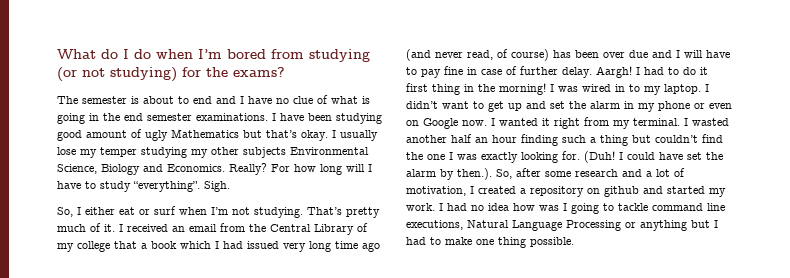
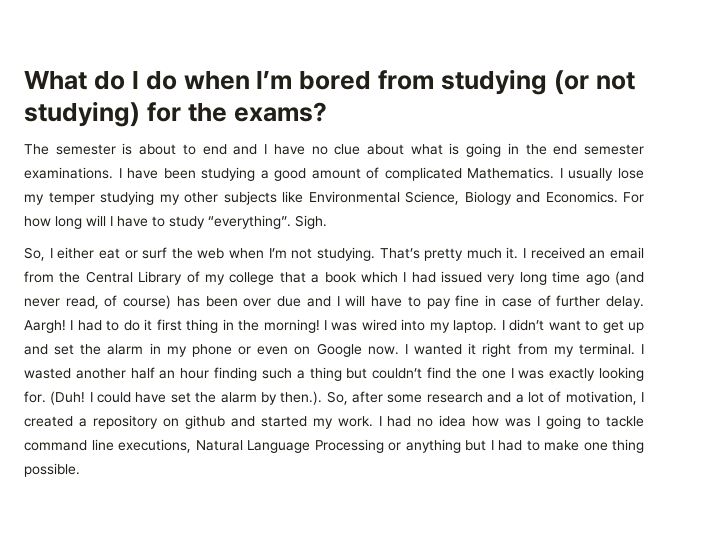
[317,95,328,104] of -> [366,144,404,155] about
(382, 118) none -> [260,170,269,179] a
[145,129,328,141] ugly Mathematics but that’s okay. -> [384,167,555,181] complicated Mathematics.
(286, 152) none -> [282,191,303,203] like
[229,163,267,175] Really? -> (618, 197) none
(176, 210) none -> [171,248,225,259] the web
[90,223,101,232] of -> (502, 253) none
[615,84,640,92] in to -> [401,319,426,331] into

